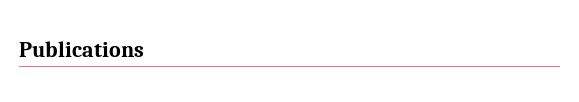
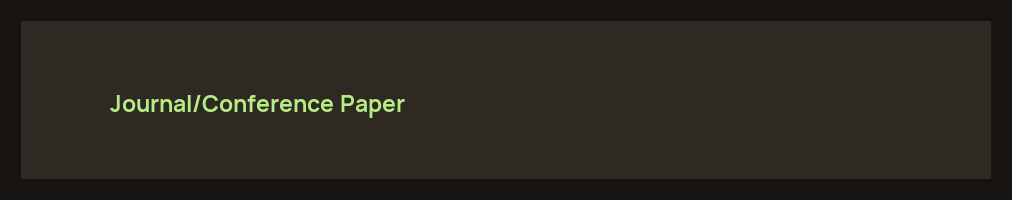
[19,41,144,57] Publications -> [110,95,406,118] Journal/Conference Paper

